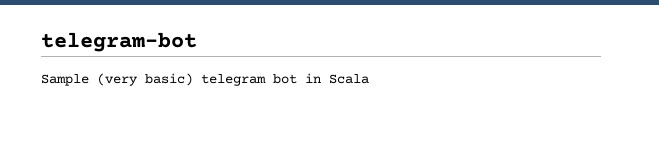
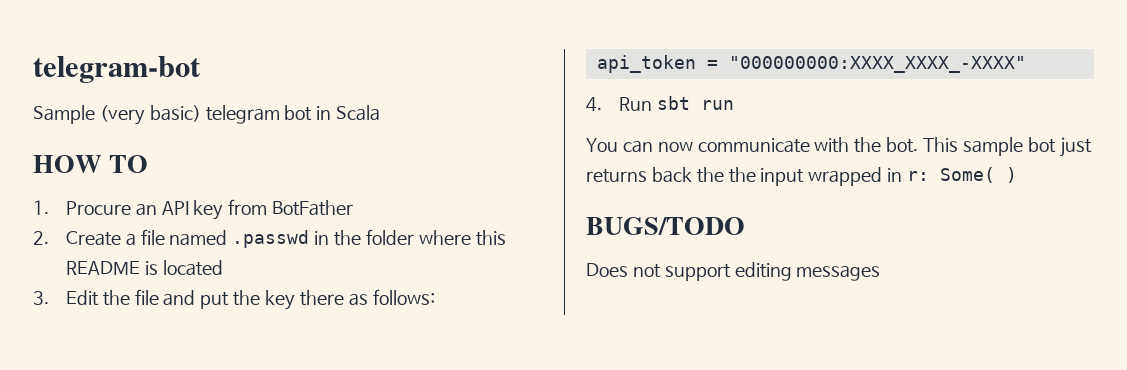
(369, 79) none -> [33,155,149,173] [33,199,354,220] [33,229,506,248] [65,260,223,276] [33,289,435,310] [596,55,1026,73] [586,96,734,112] [586,137,1092,157] [586,167,1018,186] [586,217,745,235] [586,262,881,281] // HOW TO // 1. Procure an API key from BotFather // 2. Create a file named .passwd in the folder where this README is located // 3. Edit the file and put the key there as follows: // api_token = "000000000:XXXX_XXXX_-XXXX" // 4. Run sbt run // You can now communicate with the bot. This sample bot just returns back the the input wrapped in r: Some( ) // BUGS/TODO // Does not support editing messages

